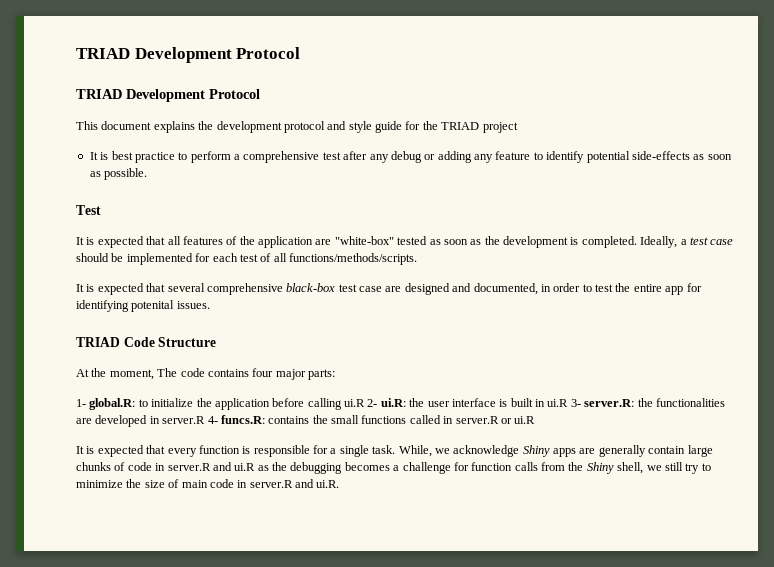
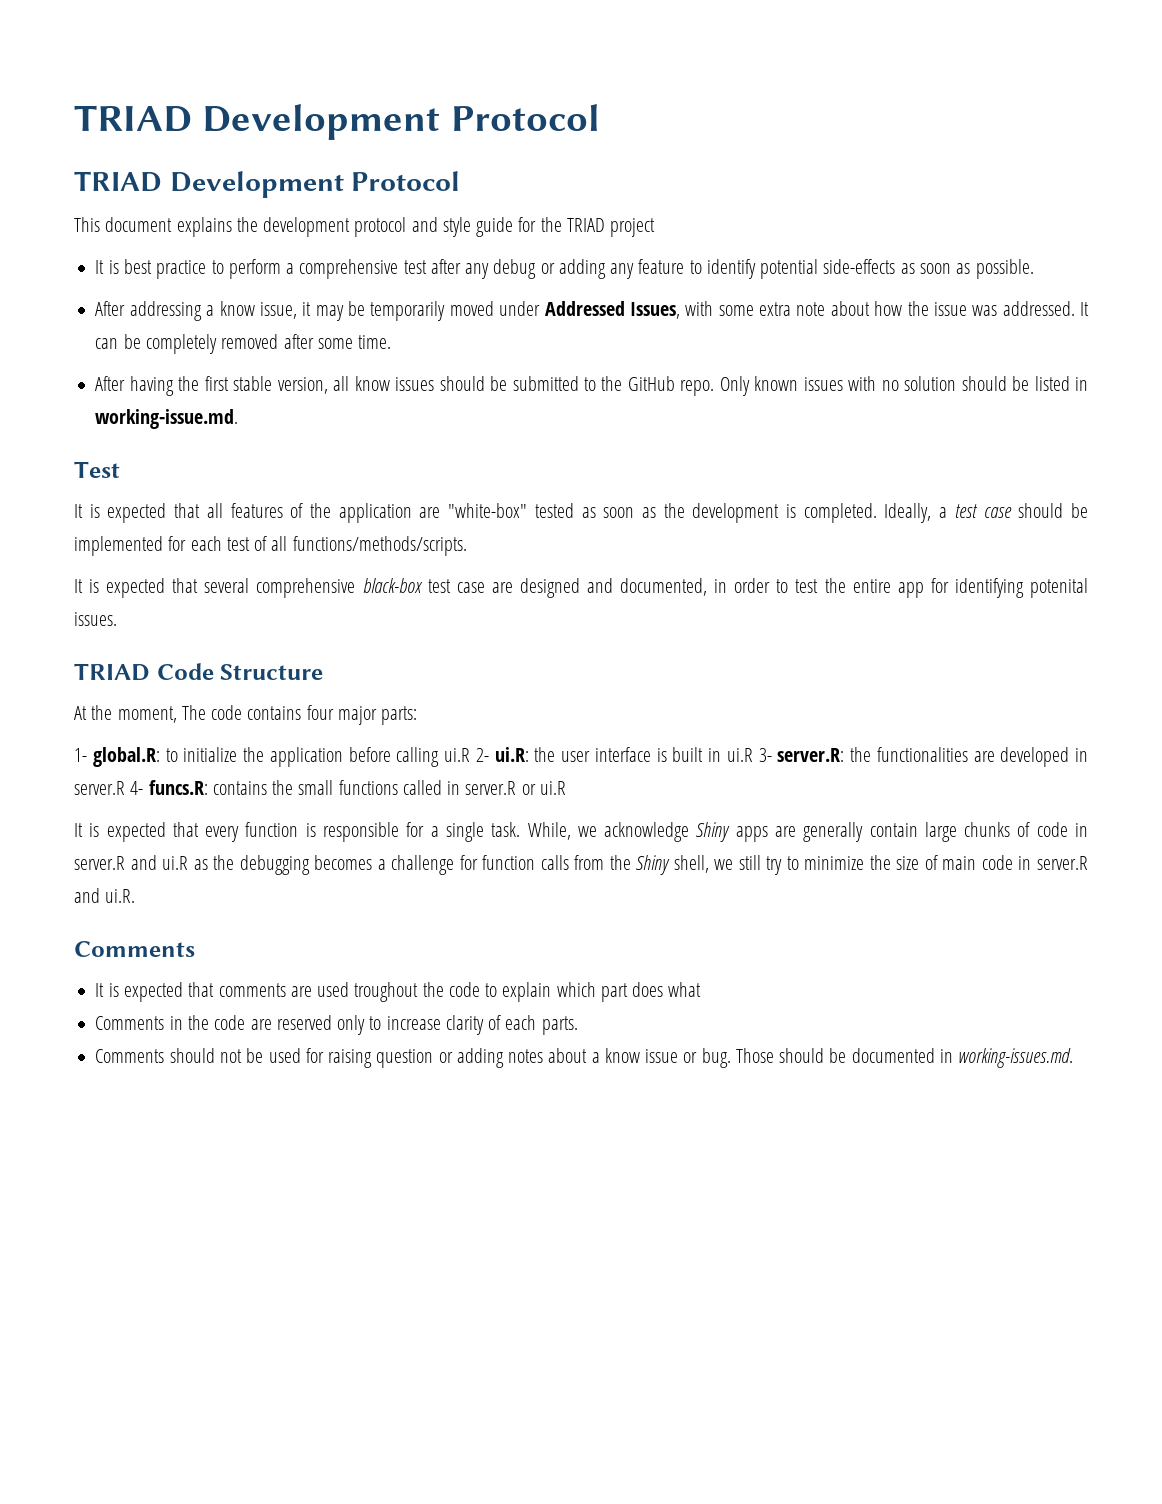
(148, 174) none -> [95,301,1089,321] [95,334,392,354] [95,376,1088,396] [95,409,239,429] // After addressing a know issue, it may be temporarily moved under Addressed Issues, with some extra note about how the issue was addressed. It can be completely removed after some time. // After having the first stable version, all know issues should be submitted to the GitHub repo. Only known issues with no solution should be listed in working-issue.md.
(340, 484) none -> [74,941,195,957] [95,982,702,1002] [95,1015,578,1035] [95,1048,1074,1068] // Comments // It is expected that comments are used troughout the code to explain which part does what // Comments in the code are reserved only to increase clarity of each parts. // Comments should not be used for raising question or adding notes about a know issue or bug. Those should be documented in working-issues.md.

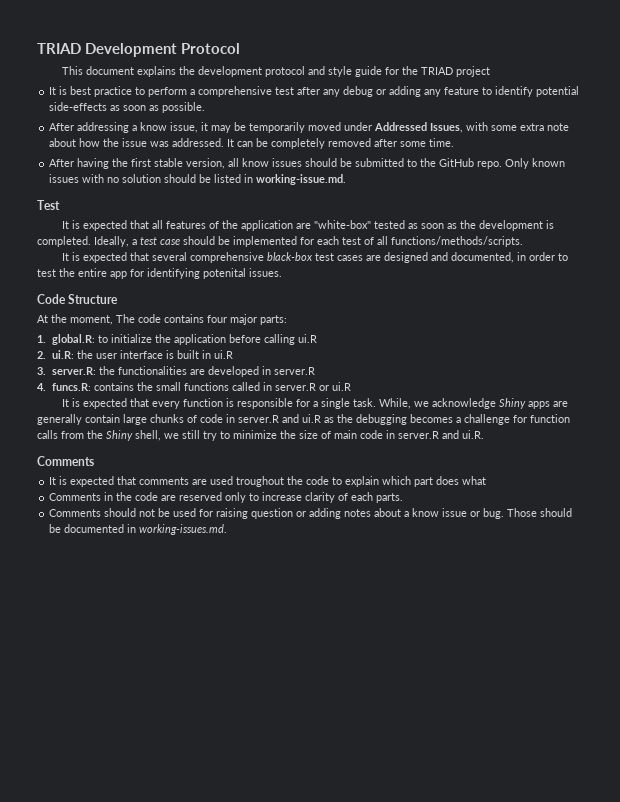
[74,104,600,140] [74,171,461,198] TRIAD Development Protocol // TRIAD Development Protocol -> [37,43,241,57] TRIAD Development Protocol
[456,582,485,593] case -> [336,255,363,261] cases
[74,663,150,681] TRIAD -> (282, 272) none
[74,748,87,762] 1- -> [37,335,46,343] 1.
[475,748,489,762] 2- -> [37,351,46,359] // 2.
[758,748,772,762] 3- -> [37,367,46,375] // 3.
[130,781,144,795] 4- -> [37,383,46,391] // 4.

